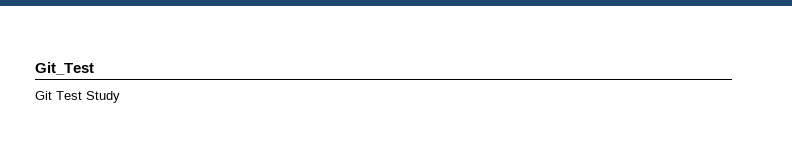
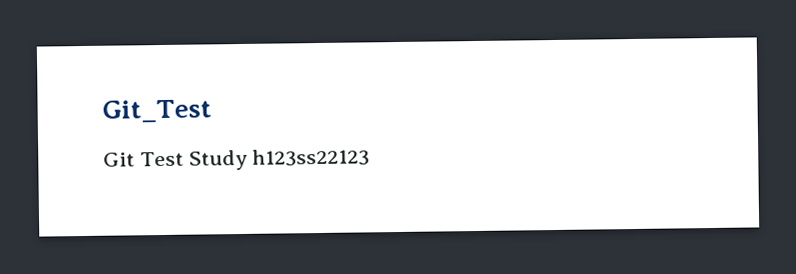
(120, 97) none -> [252,148,371,167] h123ss22123

